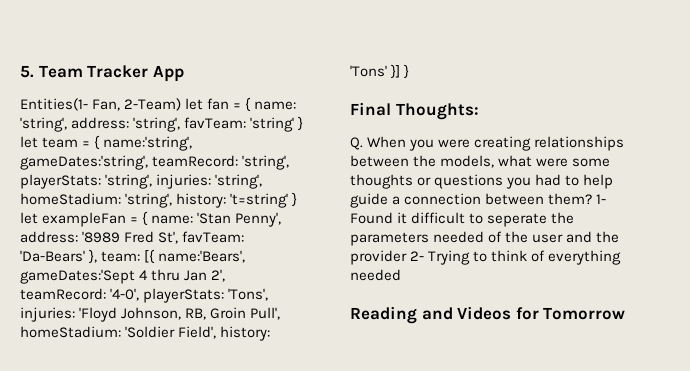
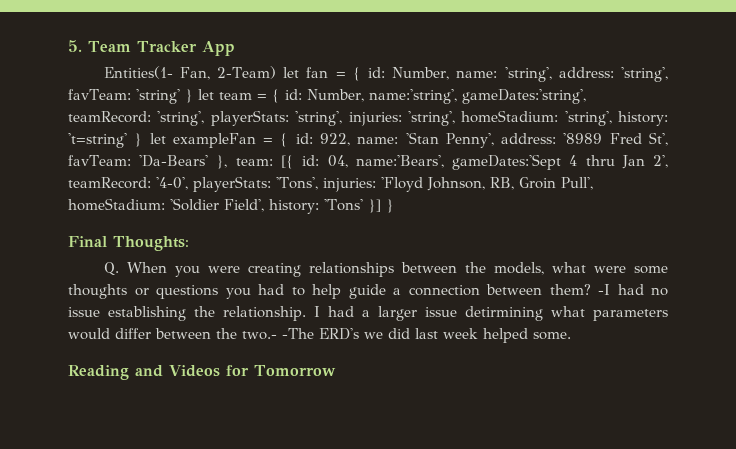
(252, 104) none -> [367,67,450,80] id: Number,
(101, 142) none -> [284,89,364,102] id: Number,
(149, 218) none -> [295,133,350,146] id: 922,
(156, 256) none -> [302,155,348,168] id: 04,
[596,194,607,204] [350,212,575,227] [350,231,620,246] [350,250,622,265] [350,269,401,281] 1- Found it difficult to seperate the parameters needed of the user and the provider 2- Trying to think of everything needed -> [598,284,668,296] [68,306,668,321] [68,328,571,343] -I had no issue establishing the relationship. I had a larger issue detirmining what parameters would differ between the two.- -The ERD's we did last week helped some.

